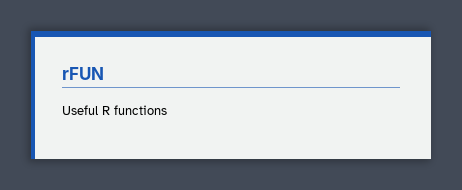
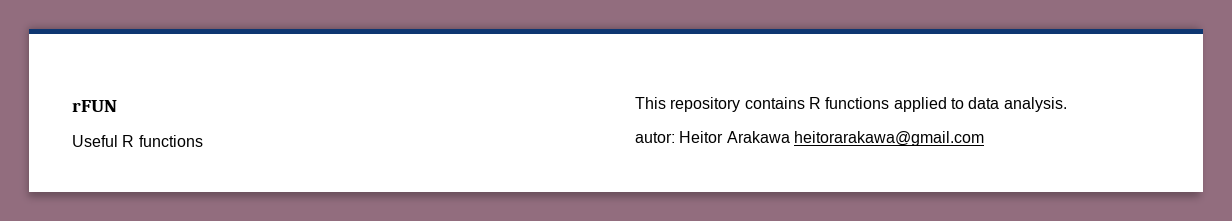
(167, 110) none -> [635,97,1067,112] [635,131,984,146] // This repository contains R functions applied to data analysis. // autor: Heitor Arakawa heitorarakawa@gmail.com

